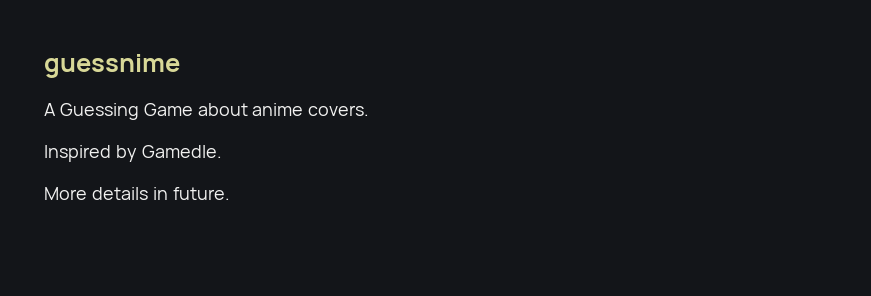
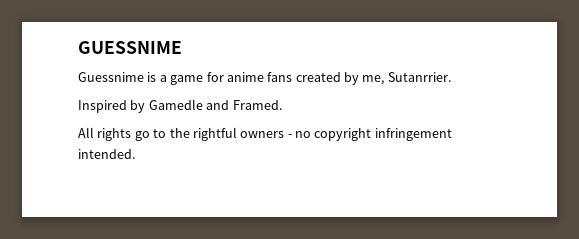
[44,54,180,78] [44,103,370,120] [44,145,222,162] [44,187,230,200] guessnime // A Guessing Game about anime covers. // Inspired by Gamedle. // More details in future. -> [78,41,182,54] [78,72,451,85] [78,99,282,113] [78,127,452,141] [78,149,135,159] GUESSNIME // Guessnime is a game for anime fans created by me, Sutanrrier. // Inspired by Gamedle and Framed. // All rights go to the rightful owners - no copyright infringement intended.

